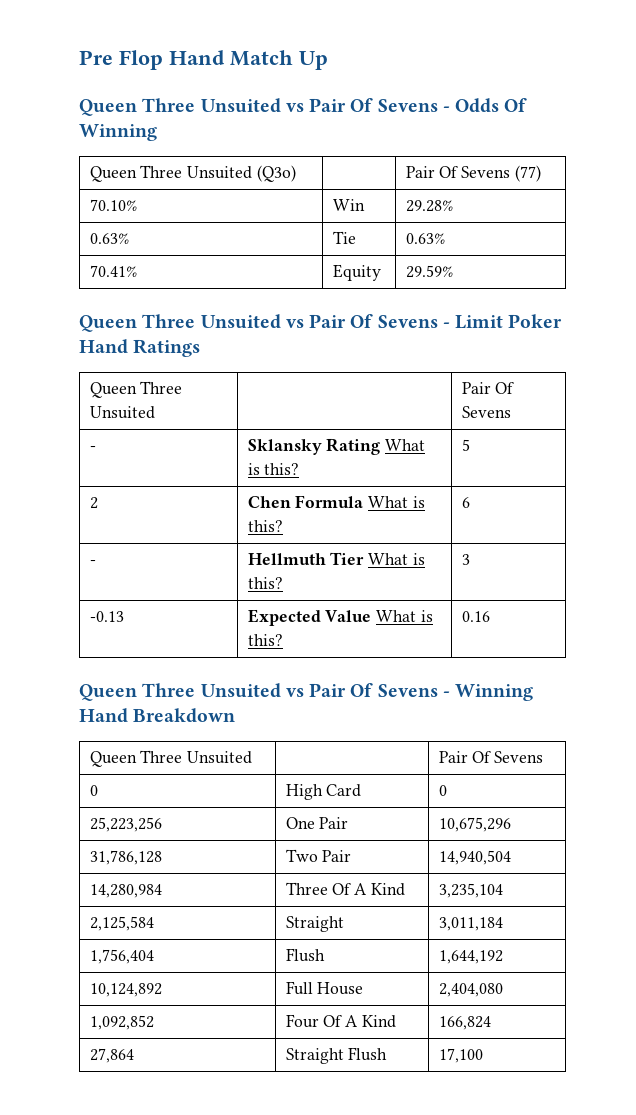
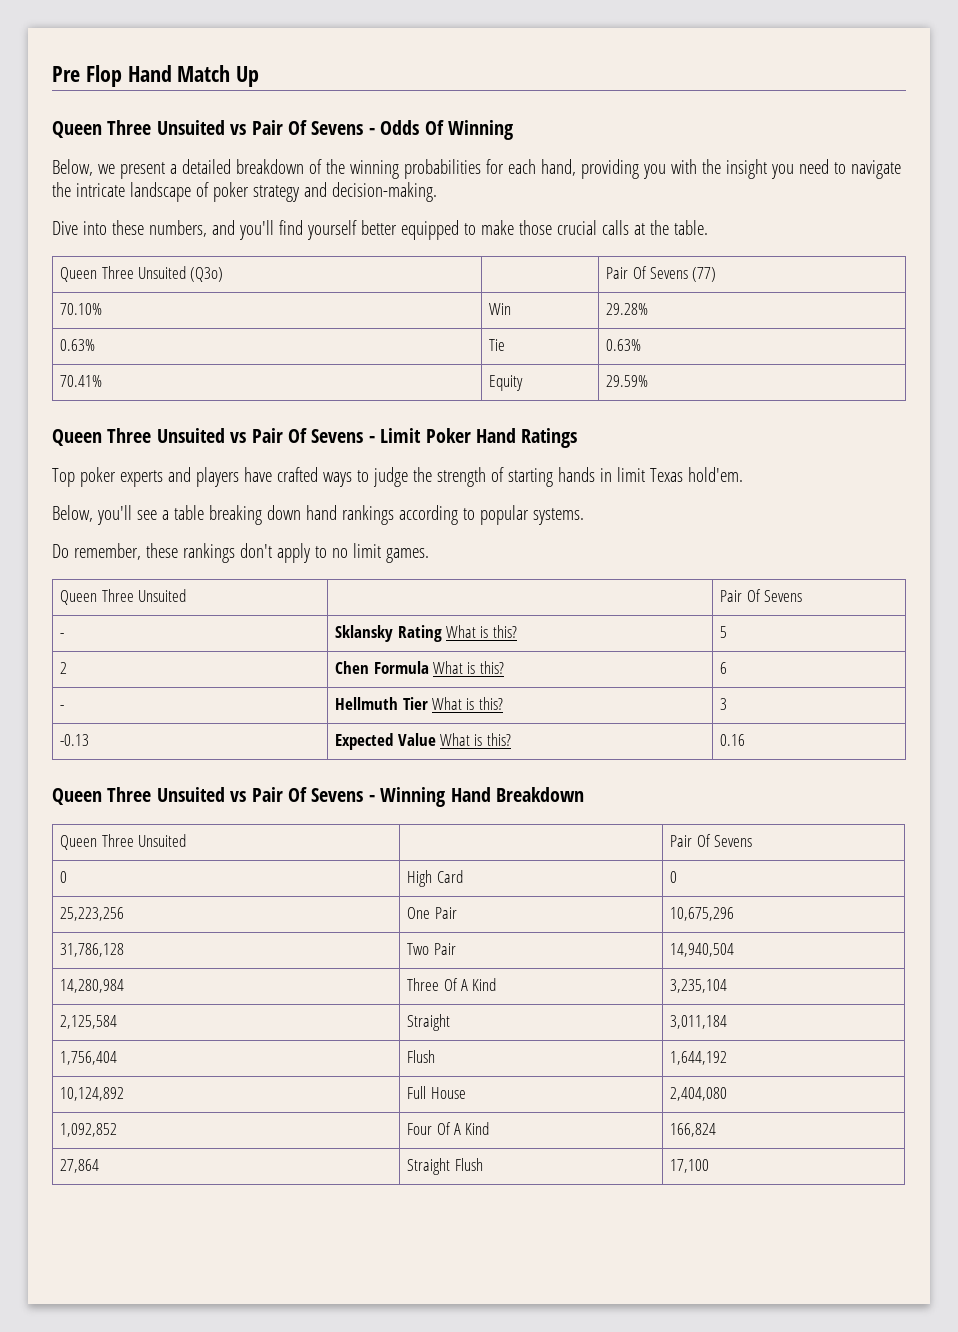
(157, 132) none -> [52,159,901,179] [52,182,437,202] [52,220,708,240] // Below, we present a detailed breakdown of the winning probabilities for each hand, providing you with the insight you need to navigate the intricate landscape of poker strategy and decision-making. // Dive into these numbers, and you'll find yourself better equipped to make those crucial calls at the table.
(201, 348) none -> [52,467,743,487] [52,505,584,525] [52,543,429,563] // Top poker experts and players have crafted ways to judge the strength of starting hands in limit Texas hold'em. // Below, you'll see a table breaking down hand rankings according to popular systems. // Do remember, these rankings don't apply to no limit games.

